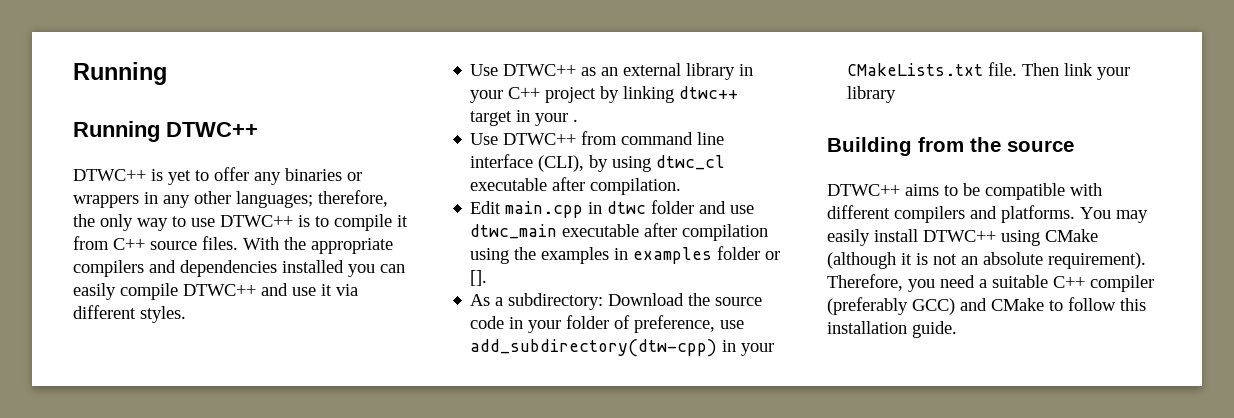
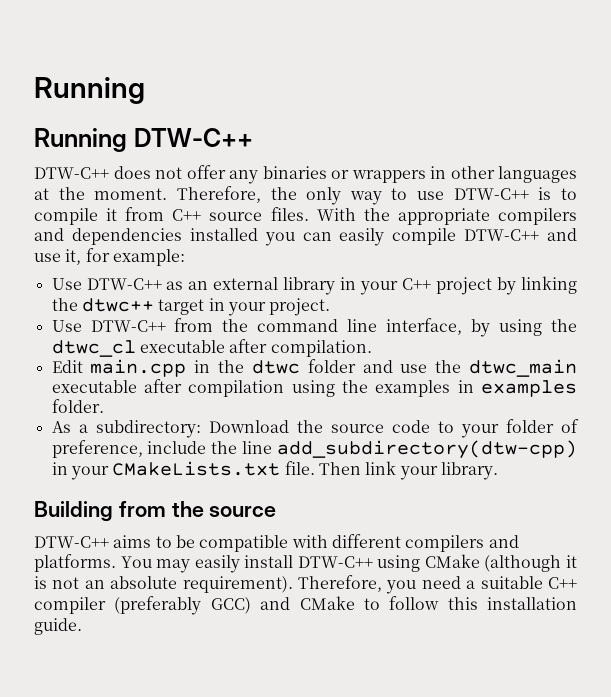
[166,122,258,137] [73,169,209,185] DTWC++ // DTWC++ is yet to -> [133,128,253,147] [34,166,182,179] DTW-C++ // DTW-C++ does not
[163,190,388,208] any other languages; therefore, -> [450,166,577,183] [34,186,261,203] other languages at the moment. Therefore,
[220,215,293,227] DTWC++ -> [453,188,529,200] DTW-C++
[183,283,358,296] [73,305,186,323] [470,64,577,76] DTWC++ and use it via different styles. // Use DTWC++ -> [464,228,577,241] [34,248,185,266] [51,278,162,290] DTW-C++ and use it, for example: // Use DTW-C++
(675, 94) none -> [51,298,78,311] the
[573,119,579,122] [470,131,725,145] [470,154,585,172] . // Use DTWC++ from command line interface (CLI), -> [269,298,331,316] [51,318,463,335] project. // Use DTW-C++ from the command line interface,
(652, 164) none -> [551,319,577,332] the
(603, 208) none -> [218,360,245,373] the
(755, 209) none -> [435,360,462,373] the
[717,246,781,260] [470,270,488,286] folder or []. -> [51,399,104,413] folder.
[509,317,524,329] in -> [437,421,454,433] to
[720,320,745,329] use -> [147,441,273,454] include the line
[847,86,897,103] library -> [440,462,498,480] library.
[827,184,900,196] DTWC++ -> [34,536,109,548] DTW-C++
[923,230,996,242] DTWC++ -> [297,556,373,568] DTW-C++

